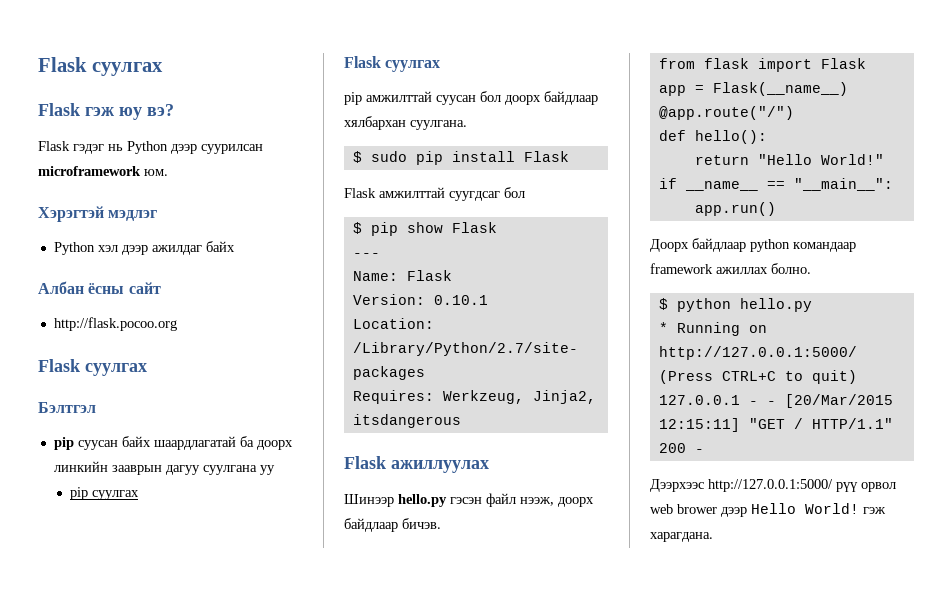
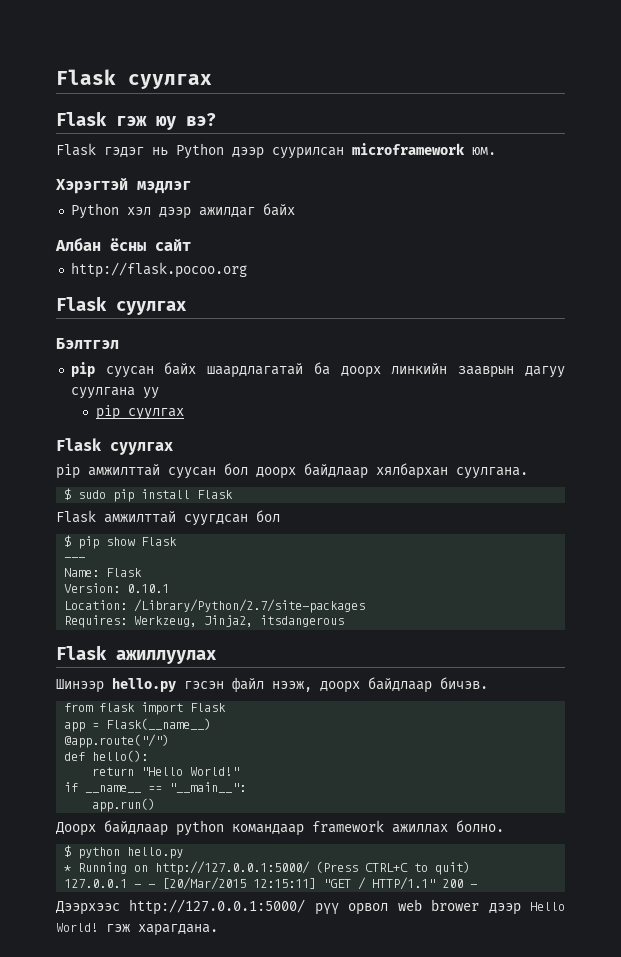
[449,191,500,201] суугдсаг -> [184,514,248,526] суугдсан

